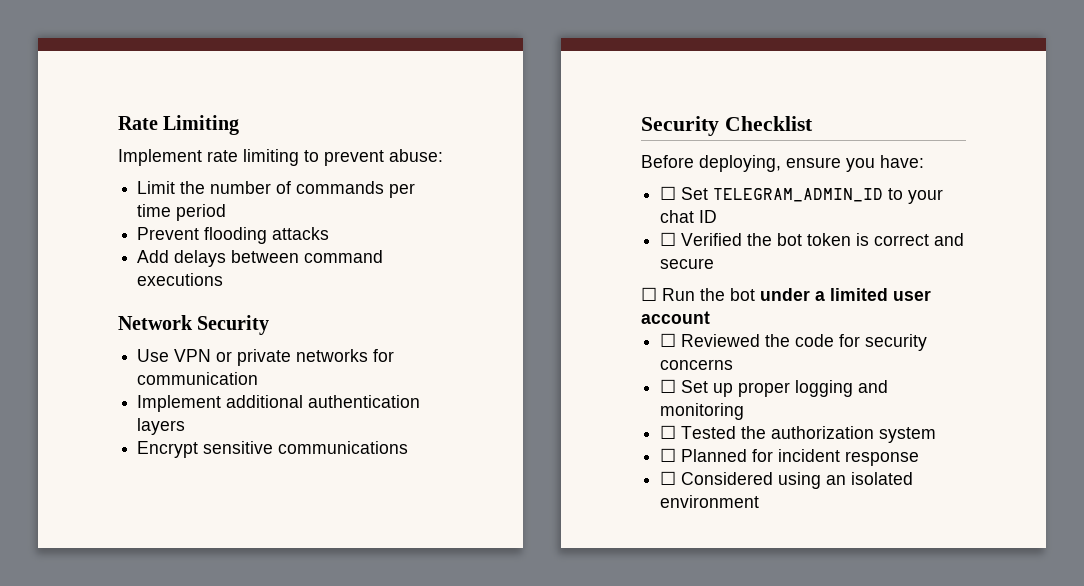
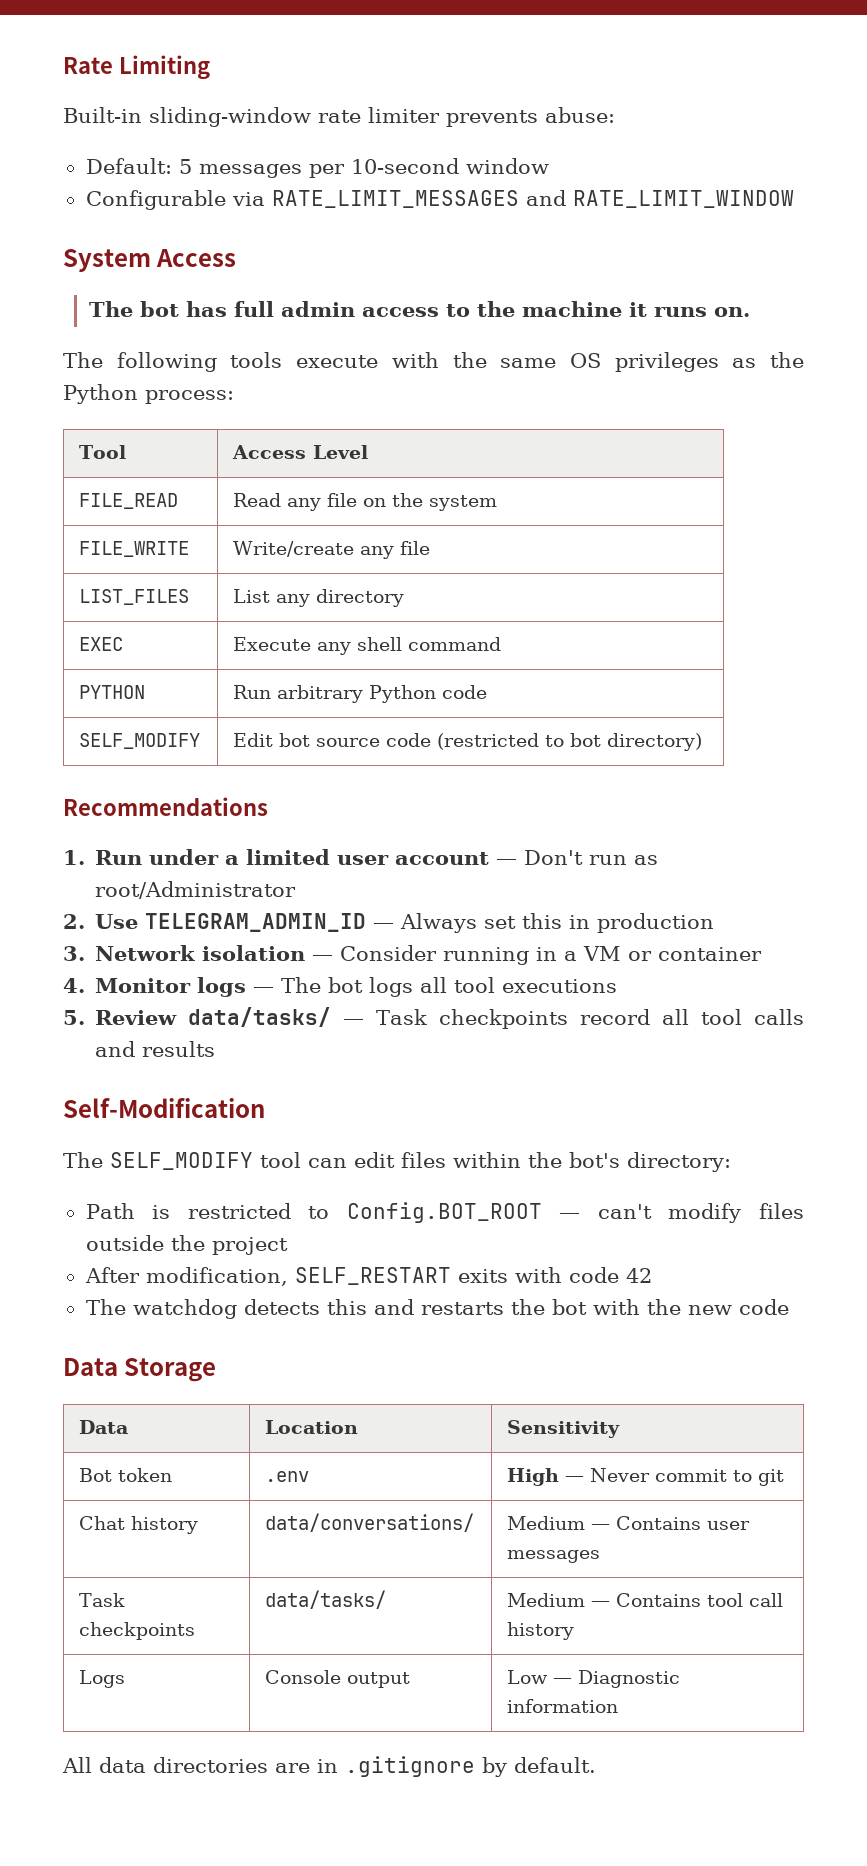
[118,149,443,166] [137,181,416,198] [137,204,227,221] [137,227,330,244] [137,250,384,267] [137,273,224,286] [118,315,270,335] [137,349,395,366] [137,372,259,385] [137,395,421,412] [137,418,186,435] [137,441,409,458] [641,116,813,136] [641,155,924,172] [660,186,944,204] [660,210,718,223] [660,232,965,246] [660,258,715,269] [641,287,755,301] Implement rate limiting to prevent abuse: // Limit the number of commands per time period // Prevent flooding attacks // Add delays between command executions // Network Security // Use VPN or private networks for communication // Implement additional authentication layers // Encrypt sensitive communications // Security Checklist // Before deploying, ensure you have: // ☐ Set TELEGRAM_ADMIN_ID to your chat ID // ☐ Verified the bot token is correct and secure // ☐ Run the bot -> [63,107,615,127] [85,158,549,178] [85,190,794,210] [63,249,237,272] [88,301,750,317] [63,352,804,372] [63,384,234,404] [79,445,127,459] [232,445,369,459] [79,493,179,509] [233,493,498,511] [79,541,190,557] [233,541,431,559] [79,589,190,605] [233,589,405,607] [79,637,124,651] [233,637,502,655] [79,685,146,699] [233,685,488,703] [79,733,201,749] [233,733,703,751] [63,797,268,816] [63,850,143,865] Built-in sliding-window rate limiter prevents abuse: // Default: 5 messages per 10-second window // Configurable via RATE_LIMIT_MESSAGES and RATE_LIMIT_WINDOW // System Access // The bot has full admin access to the machine it runs on. // The following tools execute with the same OS privileges as the Python process: // Tool | Access Level // FILE_READ | Read any file on the system // FILE_WRITE | Write/create any file // LIST_FILES | List any directory // EXEC | Execute any shell command // PYTHON | Run arbitrary Python code // SELF_MODIFY | Edit bot source code (restricted to bot directory) // Recommendations // 1. Run
[660,333,928,351] [660,359,734,370] [660,379,889,397] [660,403,745,420] [660,425,937,443] [660,448,920,466] [660,471,914,489] [660,495,760,508] // ☐ Reviewed the code for security concerns // ☐ Set up proper logging and monitoring // ☐ Tested the authorization system // ☐ Planned for incident response // ☐ Considered using an isolated environment -> [496,850,659,865] [95,881,297,899] [63,913,715,933] [63,945,763,965] [63,977,618,997] [63,1007,804,1029] [95,1041,216,1057] [63,1098,265,1118] [63,1152,731,1172] [85,1202,804,1223] [85,1235,288,1255] [84,1267,652,1286] [85,1299,789,1319] [63,1358,217,1382] [79,1420,129,1434] [265,1420,359,1434] [507,1420,621,1438] [79,1468,173,1482] [265,1471,310,1482] [507,1468,785,1486] [79,1516,199,1534] [265,1513,475,1532] [507,1516,751,1530] [507,1550,601,1563] [79,1593,126,1607] [79,1622,196,1640] [265,1590,387,1609] [507,1593,784,1607] [507,1622,575,1640] [79,1670,126,1688] [265,1670,411,1688] [507,1670,681,1688] [507,1699,619,1713] [62,1756,596,1777] — Don't run as root/Administrator // 2. Use TELEGRAM_ADMIN_ID — Always set this in production // 3. Network isolation — Consider running in a VM or container // 4. Monitor logs — The bot logs all tool executions // 5. Review data/tasks/ — Task checkpoints record all tool calls and results // Self-Modification // The SELF_MODIFY tool can edit files within the bot's directory: // Path is restricted to Config.BOT_ROOT — can't modify files outside the project // After modification, SELF_RESTART exits with code 42 // The watchdog detects this and restarts the bot with the new code // Data Storage // Data | Location | Sensitivity // Bot token | .env | High — Never commit to git // Chat history | data/conversations/ | Medium — Contains user messages // Task checkpoints | data/tasks/ | Medium — Contains tool call history // Logs | Console output | Low — Diagnostic information // All data directories are in .gitignore by default.

